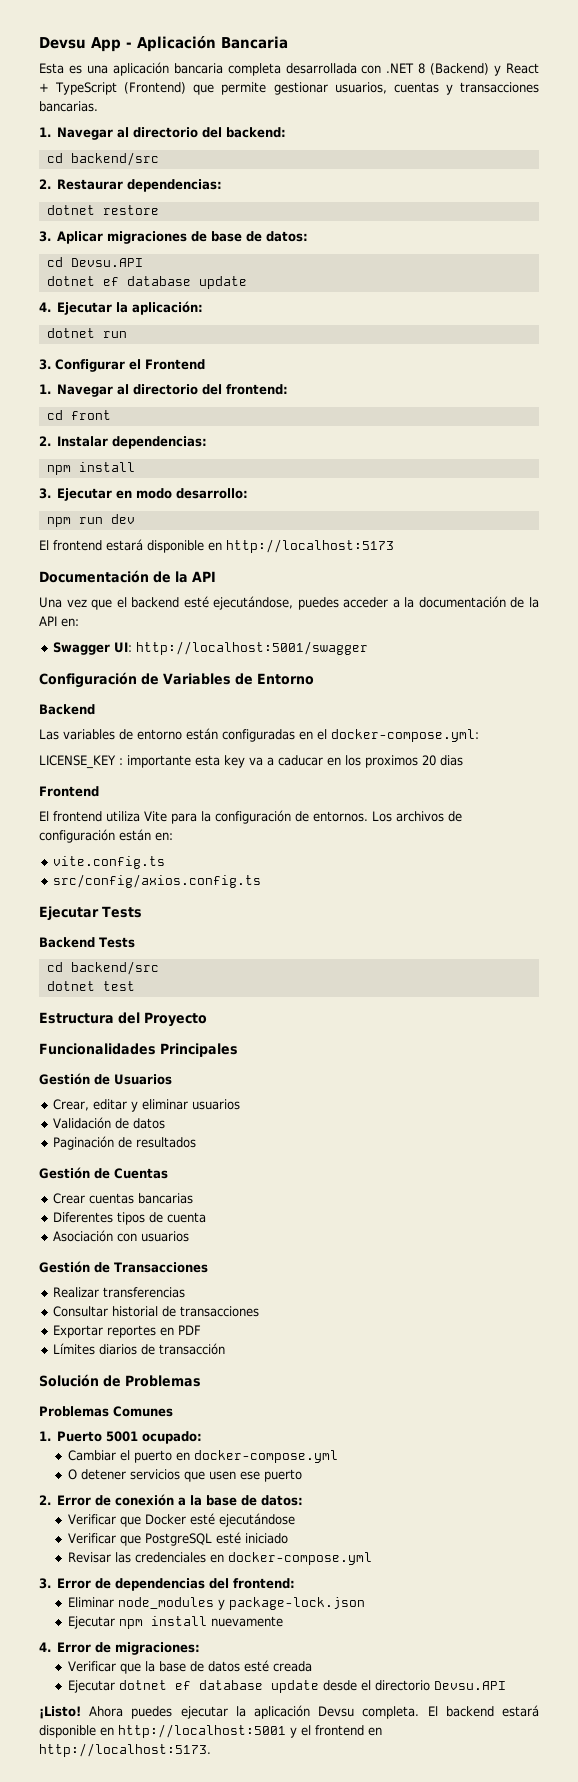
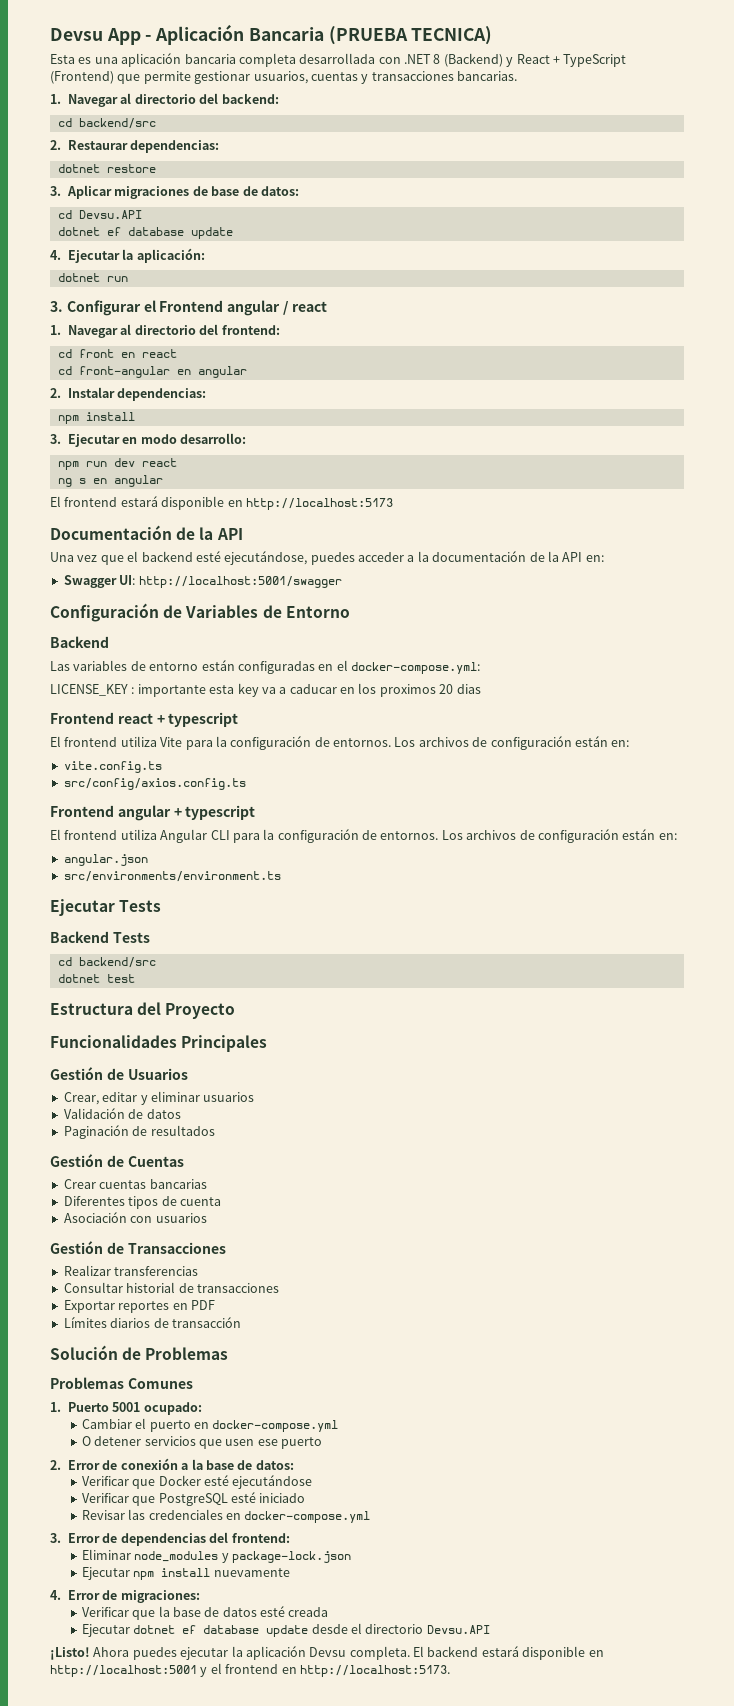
(288, 42) none -> [328,26,493,45] (PRUEBA TECNICA)
(205, 364) none -> [227,300,327,316] angular / react
(111, 415) none -> [120,349,177,358] [57,366,247,378] en react // cd front-angular en angular
(135, 519) none -> [141,458,177,467] [57,475,163,487] react // ng s en angular
(99, 791) none -> [117,712,239,727] react + typescript
(261, 881) none -> [50,805,256,821] [50,829,677,843] [63,854,148,866] [63,871,281,882] // Frontend angular + typescript // El frontend utiliza Angular CLI para la configuración de entornos. Los archivos de configuración están en: // angular.json // src/environments/environment.ts

